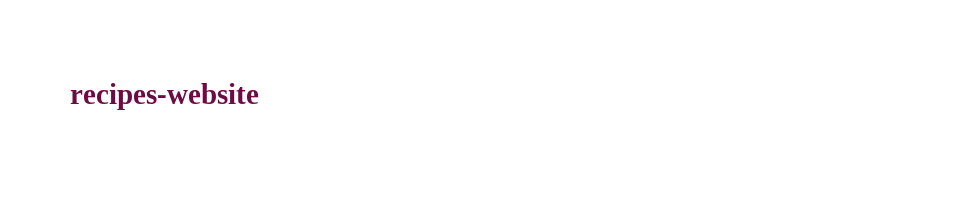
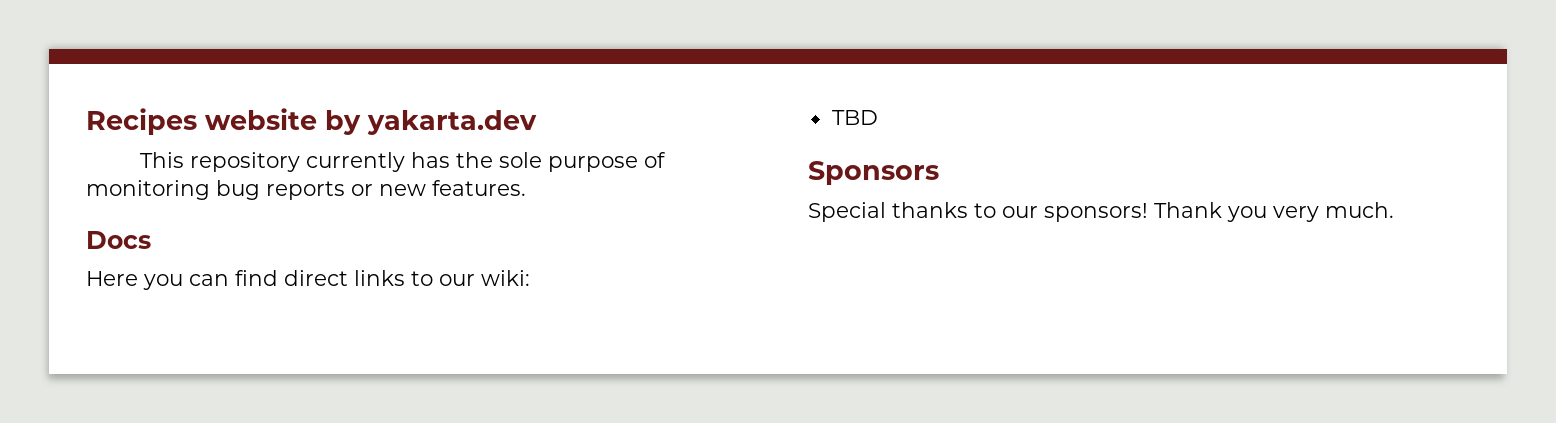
[70,83,259,110] recipes-website -> [86,108,537,135] [139,152,666,172] [86,180,526,200] [86,231,151,249] [86,270,530,290] [831,110,878,125] [808,161,939,185] [808,202,1394,222] Recipes website by yakarta.dev // This repository currently has the sole purpose of monitoring bug reports or new features. // Docs // Here you can find direct links to our wiki: // TBD // Sponsors // Special thanks to our sponsors! Thank you very much.

